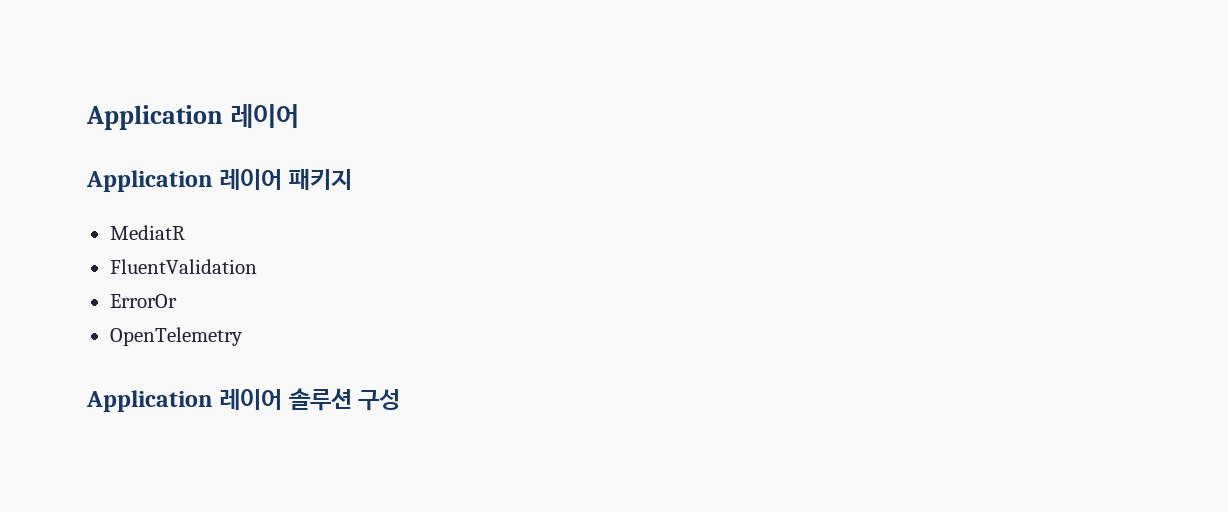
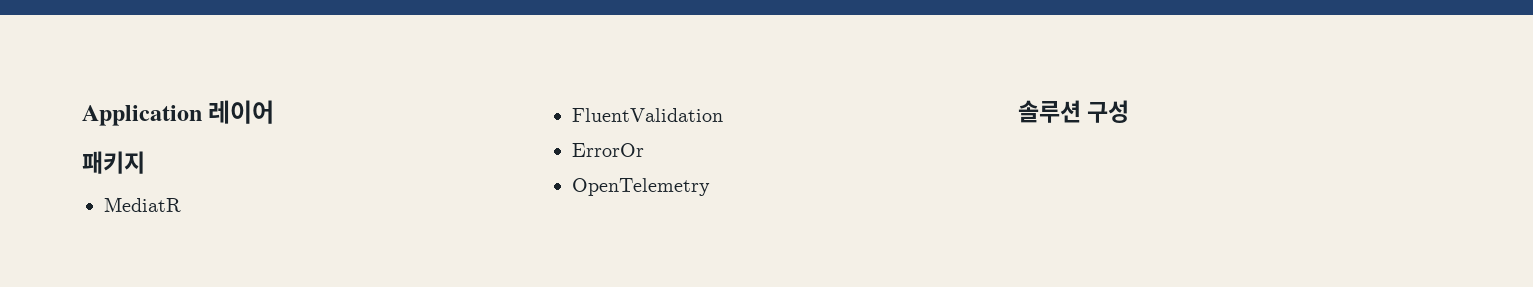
[86,169,283,192] Application 레이어 -> (275, 112) none
[86,389,283,412] Application 레이어 -> (710, 187) none

